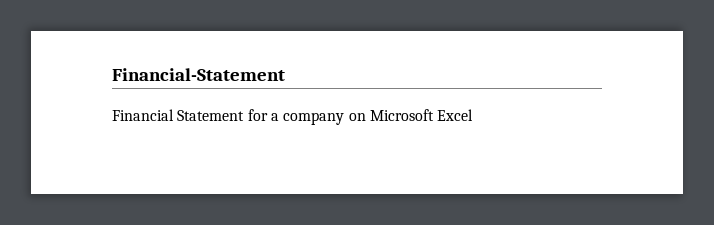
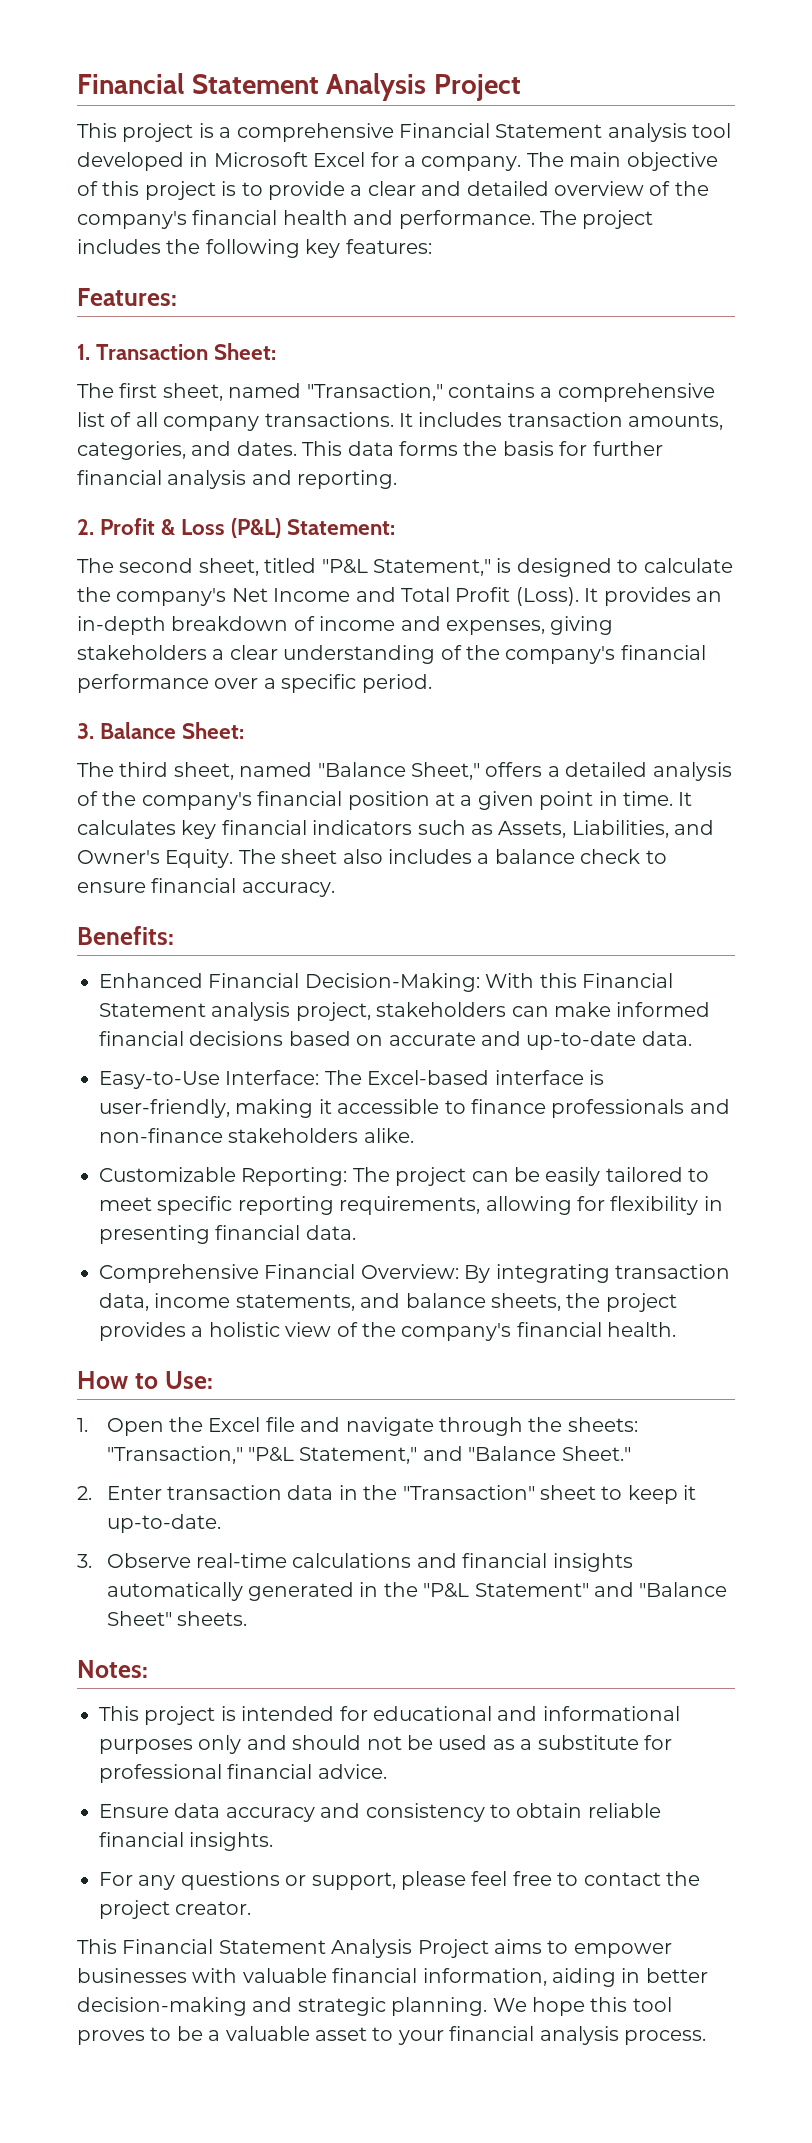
[112,68,285,81] [112,109,474,125] Financial-Statement // Financial Statement for a company on Microsoft Excel -> [77,73,521,101] [77,123,732,142] [77,152,718,171] [77,181,709,200] [77,210,654,229] [77,239,432,258] [77,288,177,306] [77,343,277,360] [77,383,715,402] [77,412,724,431] [77,441,663,460] [77,470,398,489] [77,518,396,538] [77,558,733,577] [77,587,722,606] [77,616,614,635] [77,645,706,664] [77,674,432,693] [77,722,245,739] [77,762,732,781] [77,791,693,810] [77,820,715,839] [77,849,667,868] [77,878,335,897] [77,926,174,945] [99,973,673,992] [99,1002,711,1021] [99,1031,692,1050] [99,1070,604,1089] [99,1099,730,1118] [99,1128,414,1143] [99,1167,710,1186] [99,1196,723,1215] [99,1225,356,1244] [99,1264,730,1283] [99,1293,677,1312] [99,1322,677,1341] [77,1371,213,1389] [77,1417,638,1436] [106,1446,631,1464] [77,1485,697,1504] [106,1514,221,1533] [77,1553,633,1572] [106,1582,728,1601] [106,1611,248,1626] [77,1660,148,1678] [99,1706,680,1725] [99,1735,672,1754] [99,1764,387,1783] [99,1803,661,1822] [99,1832,274,1851] [99,1871,700,1890] [99,1900,252,1919] [77,1939,672,1958] [77,1968,708,1987] [77,1997,672,2016] [77,2026,706,2045] Financial Statement Analysis Project // This project is a comprehensive Financial Statement analysis tool developed in Microsoft Excel for a company. The main objective of this project is to provide a clear and detailed overview of the company's financial health and performance. The project includes the following key features: // Features: // 1. Transaction Sheet: // The first sheet, named "Transaction," contains a comprehensive list of all company transactions. It includes transaction amounts, categories, and dates. This data forms the basis for further financial analysis and reporting. // 2. Profit & Loss (P&L) Statement: // The second sheet, titled "P&L Statement," is designed to calculate the company's Net Income and Total Profit (Loss). It provides an in-depth breakdown of income and expenses, giving stakeholders a clear understanding of the company's financial performance over a specific period. // 3. Balance Sheet: // The third sheet, named "Balance Sheet," offers a detailed analysis of the company's financial position at a given point in time. It calculates key financial indicators such as Assets, Liabilities, and Owner's Equity. The sheet also includes a balance check to ensure financial accuracy. // Benefits: // Enhanced Financial Decision-Making: With this Financial Statement analysis project, stakeholders can make informed financial decisions based on accurate and up-to-date data. // Easy-to-Use Interface: The Excel-based interface is user-friendly, making it accessible to finance professionals and non-finance stakeholders alike. // Customizable Reporting: The project can be easily tailored to meet specific reporting requirements, allowing for flexibility in presenting financial data. // Comprehensive Financial Overview: By integrating transaction data, income statements, and balance sheets, the project provides a holistic view of the company's financial health. // How to Use: // 1. Open the Excel file and navigate through the sheets: "Transaction," "P&L Statement," and "Balance Sheet." // 2. Enter transaction data in the "Transaction" sheet to keep it up-to-date. // 3. Observe real-time calculations and financial insights automatically generated in the "P&L Statement" and "Balance Sheet" sheets. // Notes: // This project is intended for educational and informational purposes only and should not be used as a substitute for professional financial advice. // Ensure data accuracy and consistency to obtain reliable financial insights. // For any questions or support, please feel free to contact the project creator. // This Financial Statement Analysis Project aims to empower businesses with valuable financial information, aiding in better decision-making and strategic planning. We hope this tool proves to be a valuable asset to your financial analysis process.

